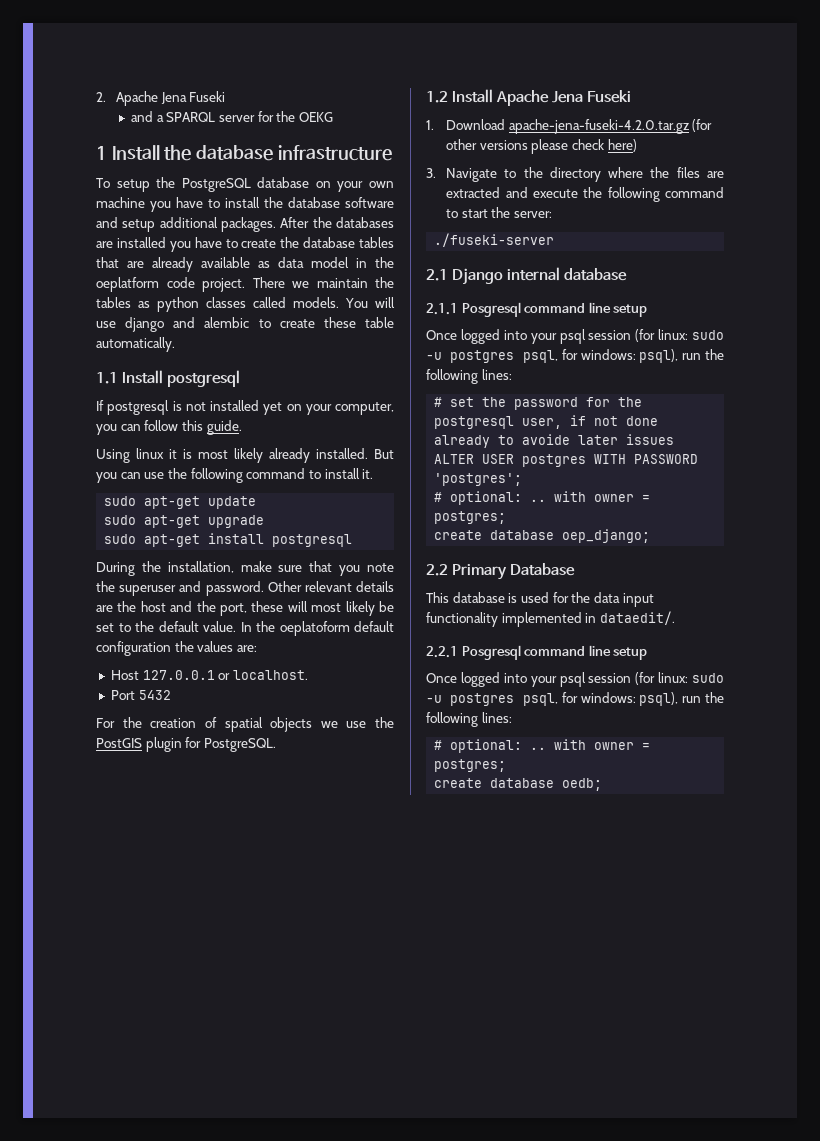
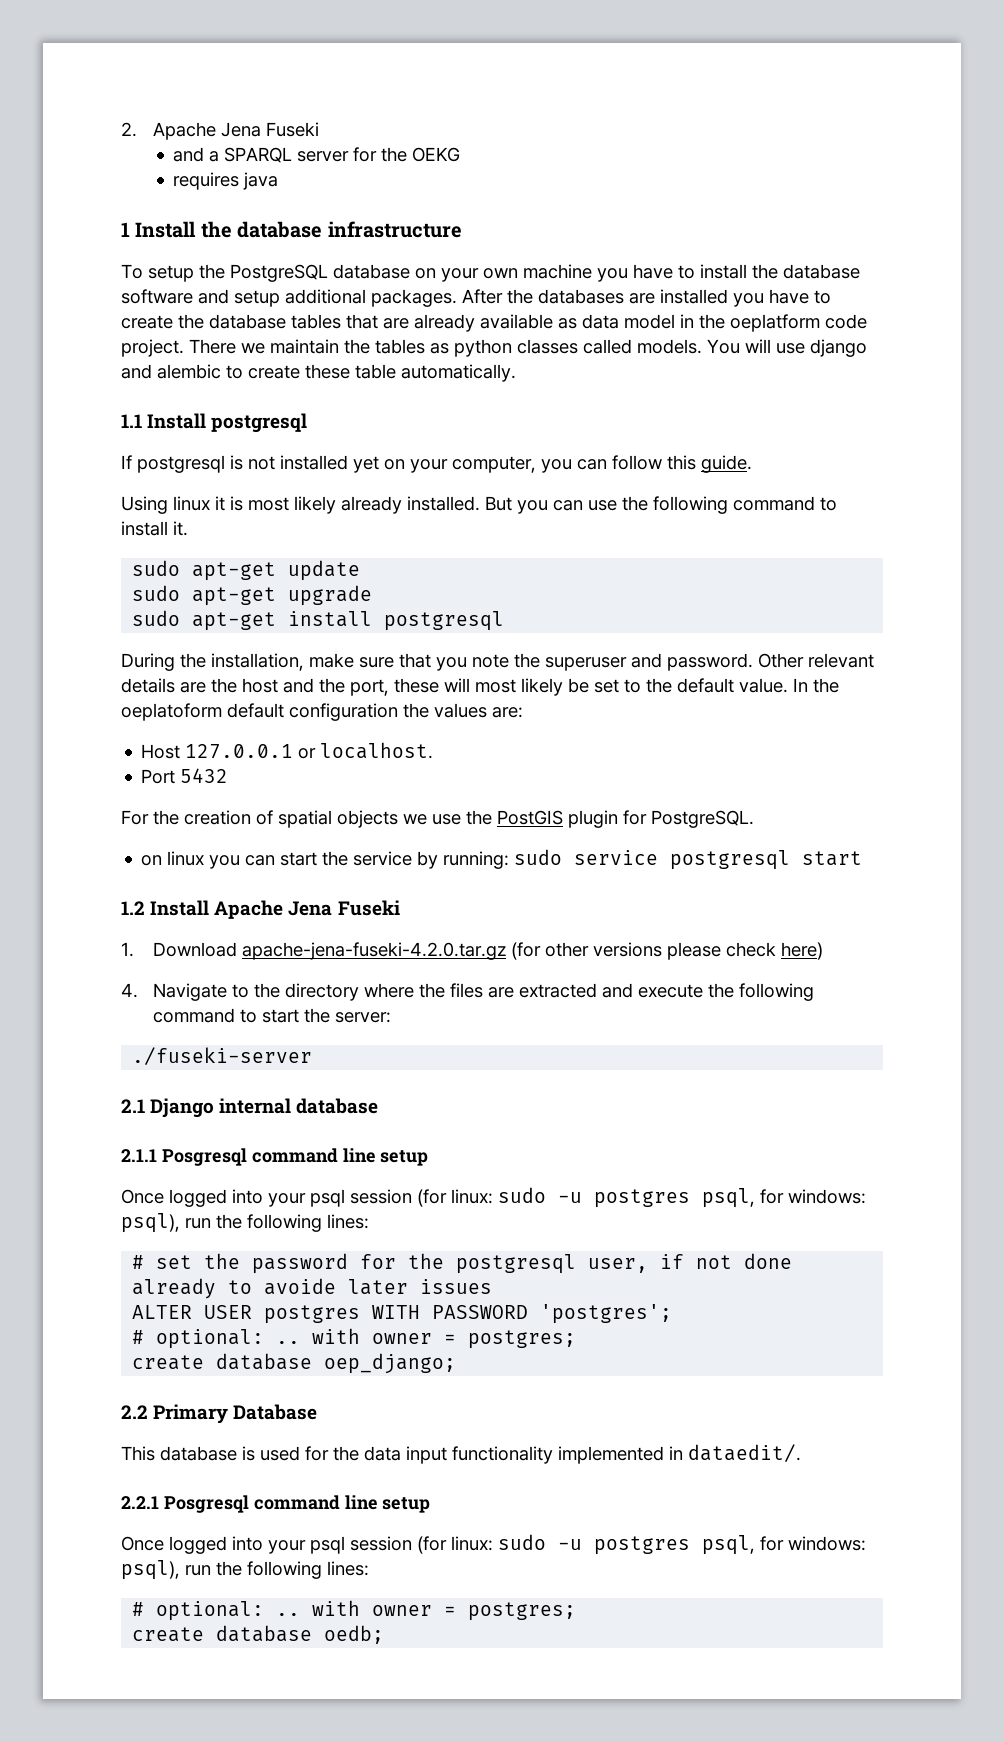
(333, 117) none -> [173,172,279,190] // requires java
(276, 745) none -> [141,849,863,870] // on linux you can start the service by running: sudo service postgresql start
[426,168,436,178] 3. -> [121,983,138,998] 4.

